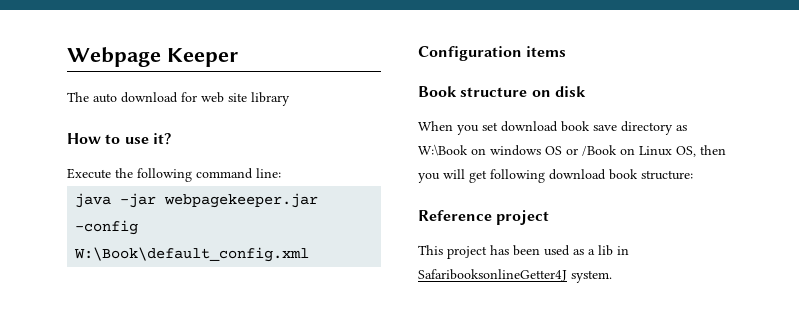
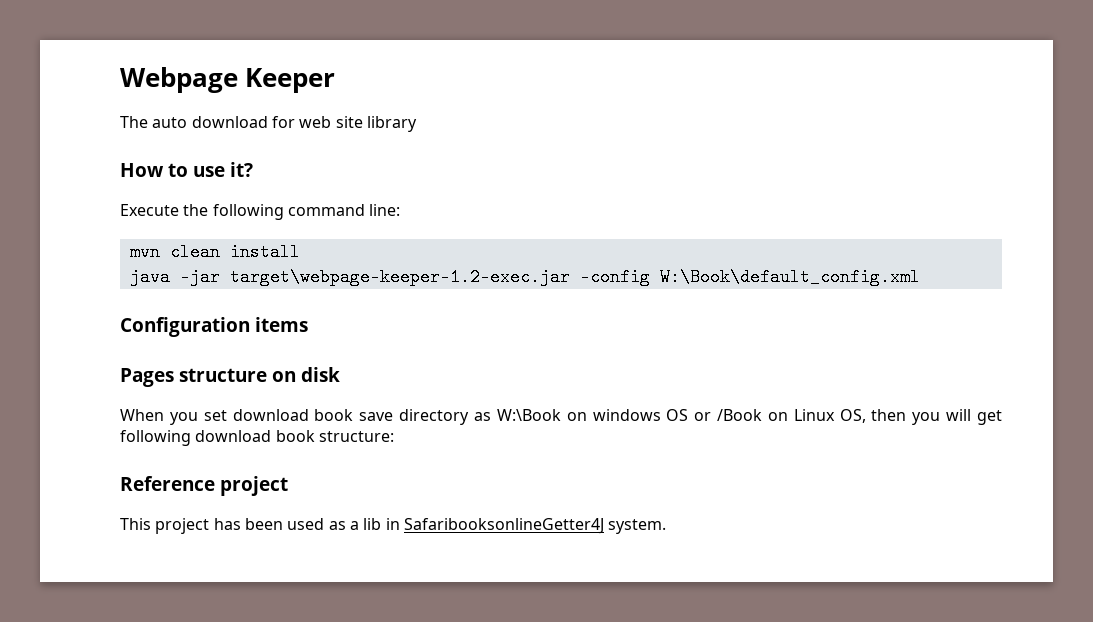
(281, 173) none -> [129,243,300,261] // mvn clean install
[164,193,319,208] webpagekeeper.jar -> [229,268,570,286] target\webpage-keeper-1.2-exec.jar
[418,86,457,97] Book -> [120,368,174,387] Pages

